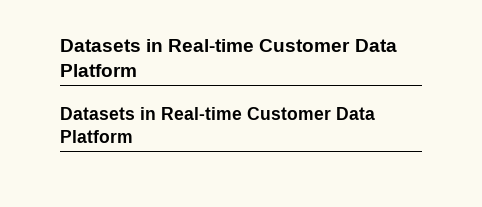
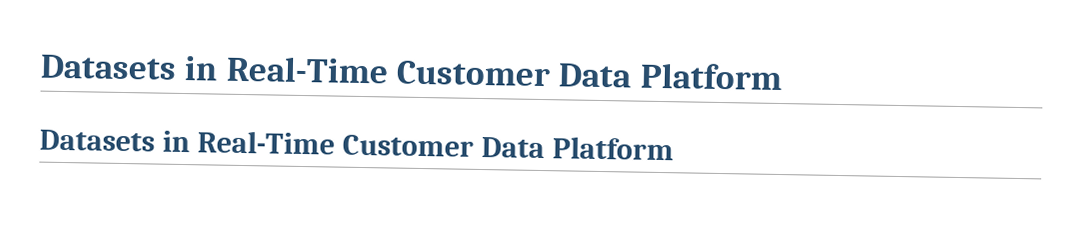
[60,39,255,52] Datasets in Real-time -> [40,54,389,84] Datasets in Real-Time
[161,107,242,120] Real-time -> [196,130,335,155] Real-Time

